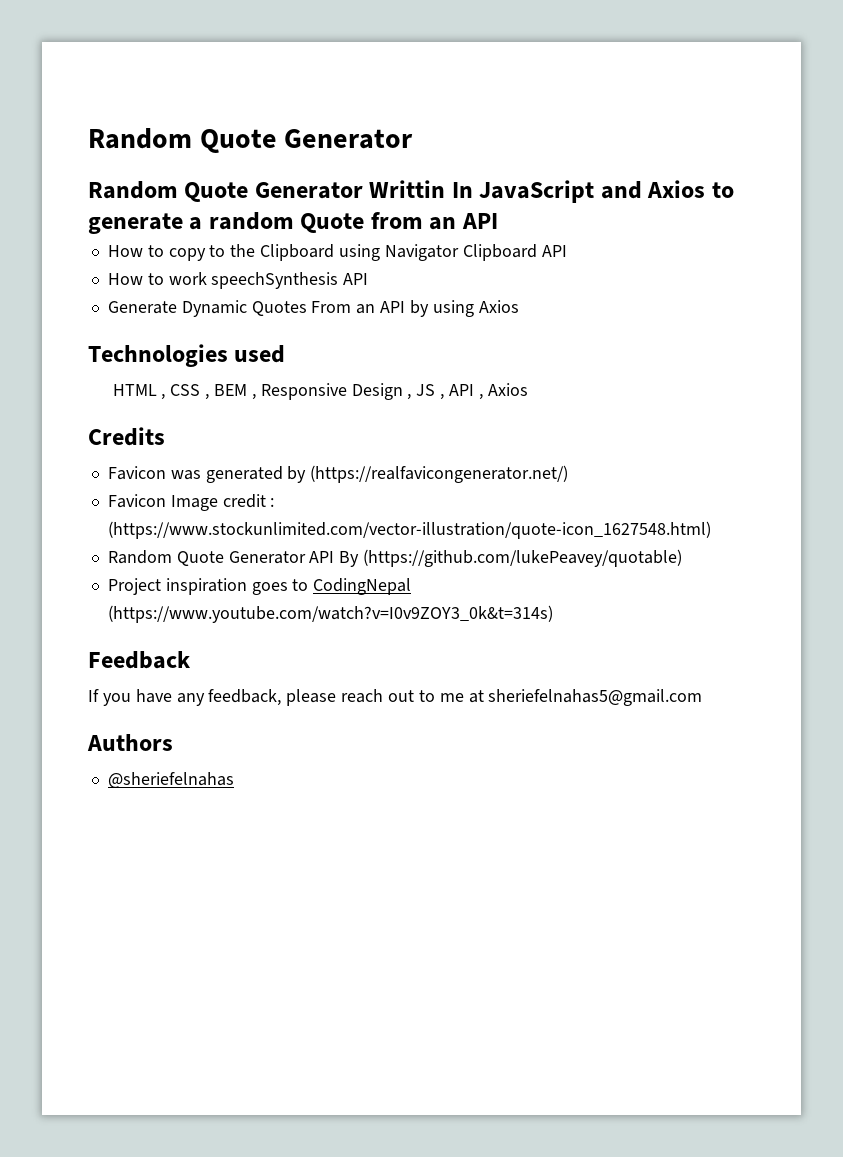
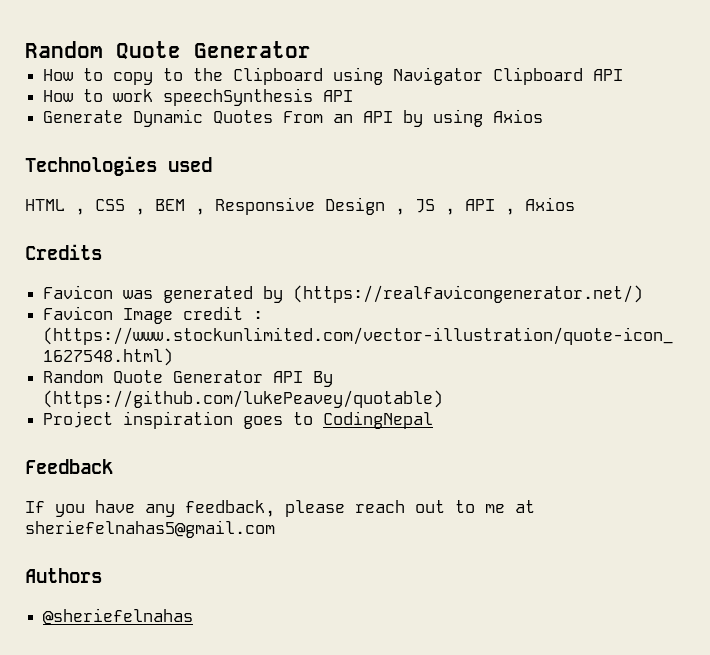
[88,128,414,153] [88,180,734,203] [88,212,498,234] Random Quote Generator // Random Quote Generator Writtin In JavaScript and Axios to generate a random Quote from an API -> [25,41,311,60] Random Quote Generator
[107,605,553,623] (https://www.youtube.com/watch?v=I0v9ZOY3_0k&t=314s) -> (434, 420) none

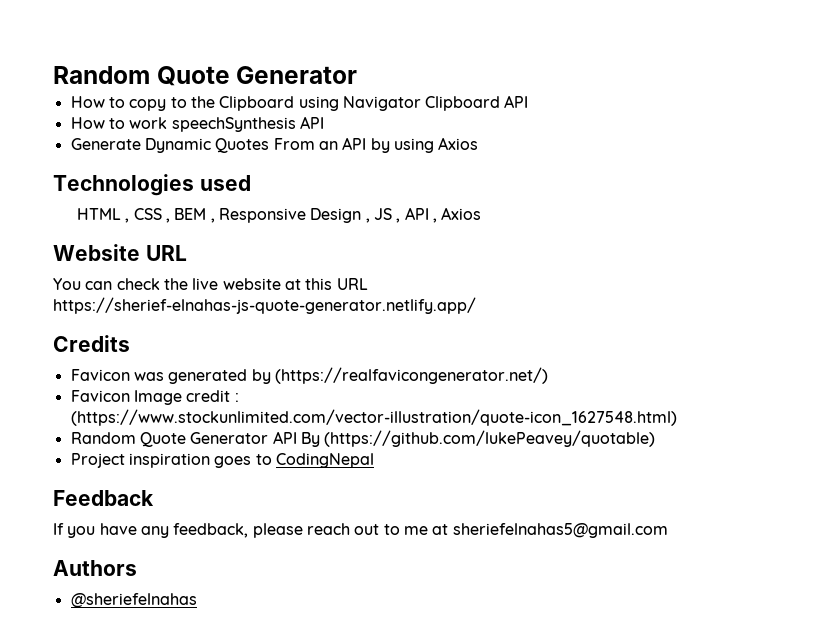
(575, 204) none -> [53,244,187,261] [53,278,368,290] [53,297,476,314] // Website URL // You can check the live website at this URL https://sherief-elnahas-js-quote-generator.netlify.app/

